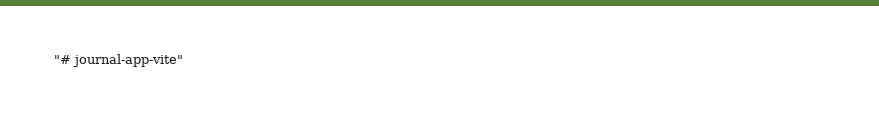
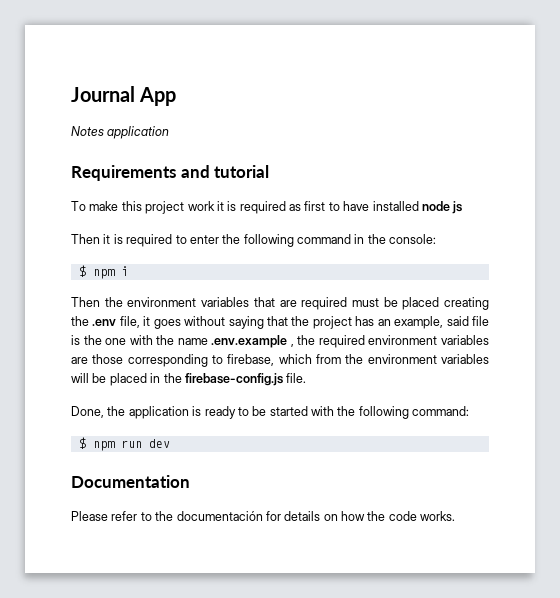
[54,54,183,67] "# journal-app-vite" -> [71,86,177,106] [71,126,170,139] [71,165,270,181] [71,201,463,214] [71,234,437,247] [78,265,128,279] [71,297,489,310] [71,316,490,329] [71,335,489,348] [71,354,489,367] [71,373,307,386] [71,406,470,419] [78,437,170,451] [71,475,190,488] [71,511,456,521] Journal App // Notes application // Requirements and tutorial // To make this project work it is required as first to have installed node js // Then it is required to enter the following command in the console: // $ npm i // Then the environment variables that are required must be placed creating the .env file, it goes without saying that the project has an example, said file is the one with the name .env.example , the required environment variables are those corresponding to firebase, which from the environment variables will be placed in the firebase-config.js file. // Done, the application is ready to be started with the following command: // $ npm run dev // Documentation // Please refer to the documentación for details on how the code works.

